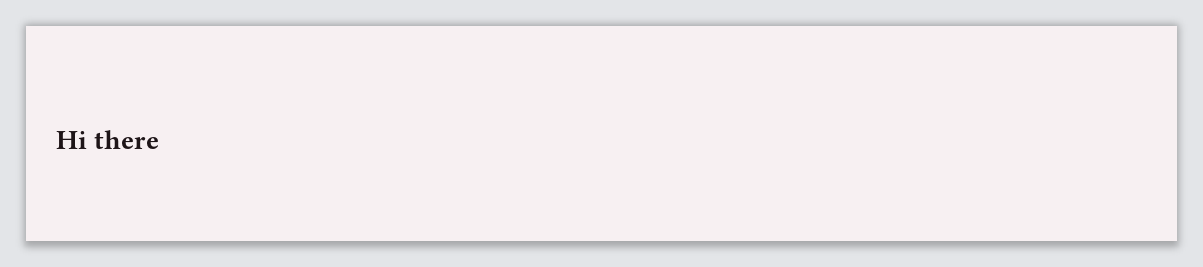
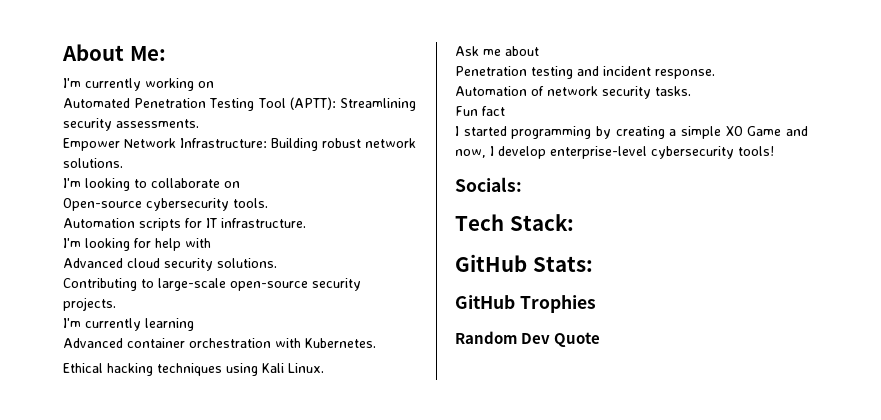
[56,130,160,149] Hi there -> [62,44,166,61] [63,78,214,91] [63,97,417,111] [63,118,199,131] [63,138,416,151] [63,158,123,168] [63,178,240,191] [63,198,268,211] [63,218,306,231] [63,238,211,251] [63,258,277,271] [63,278,361,291] [63,297,116,311] [63,318,194,331] [63,338,376,348] [63,363,324,376] [455,46,539,56] [455,66,715,79] [455,86,691,99] [455,106,505,116] [455,126,808,139] [455,146,774,159] [455,177,522,192] [455,214,574,231] [455,254,593,272] [455,295,596,313] [455,331,601,347] About Me: // I'm currently working on // Automated Penetration Testing Tool (APTT): Streamlining security assessments. // Empower Network Infrastructure: Building robust network solutions. // I'm looking to collaborate on // Open-source cybersecurity tools. // Automation scripts for IT infrastructure. // I'm looking for help with // Advanced cloud security solutions. // Contributing to large-scale open-source security projects. // I'm currently learning // Advanced container orchestration with Kubernetes. // Ethical hacking techniques using Kali Linux. // Ask me about // Penetration testing and incident response. // Automation of network security tasks. // Fun fact // I started programming by creating a simple XO Game and now, I develop enterprise-level cybersecurity tools! // Socials: // Tech Stack: // GitHub Stats: // GitHub Trophies // Random Dev Quote

